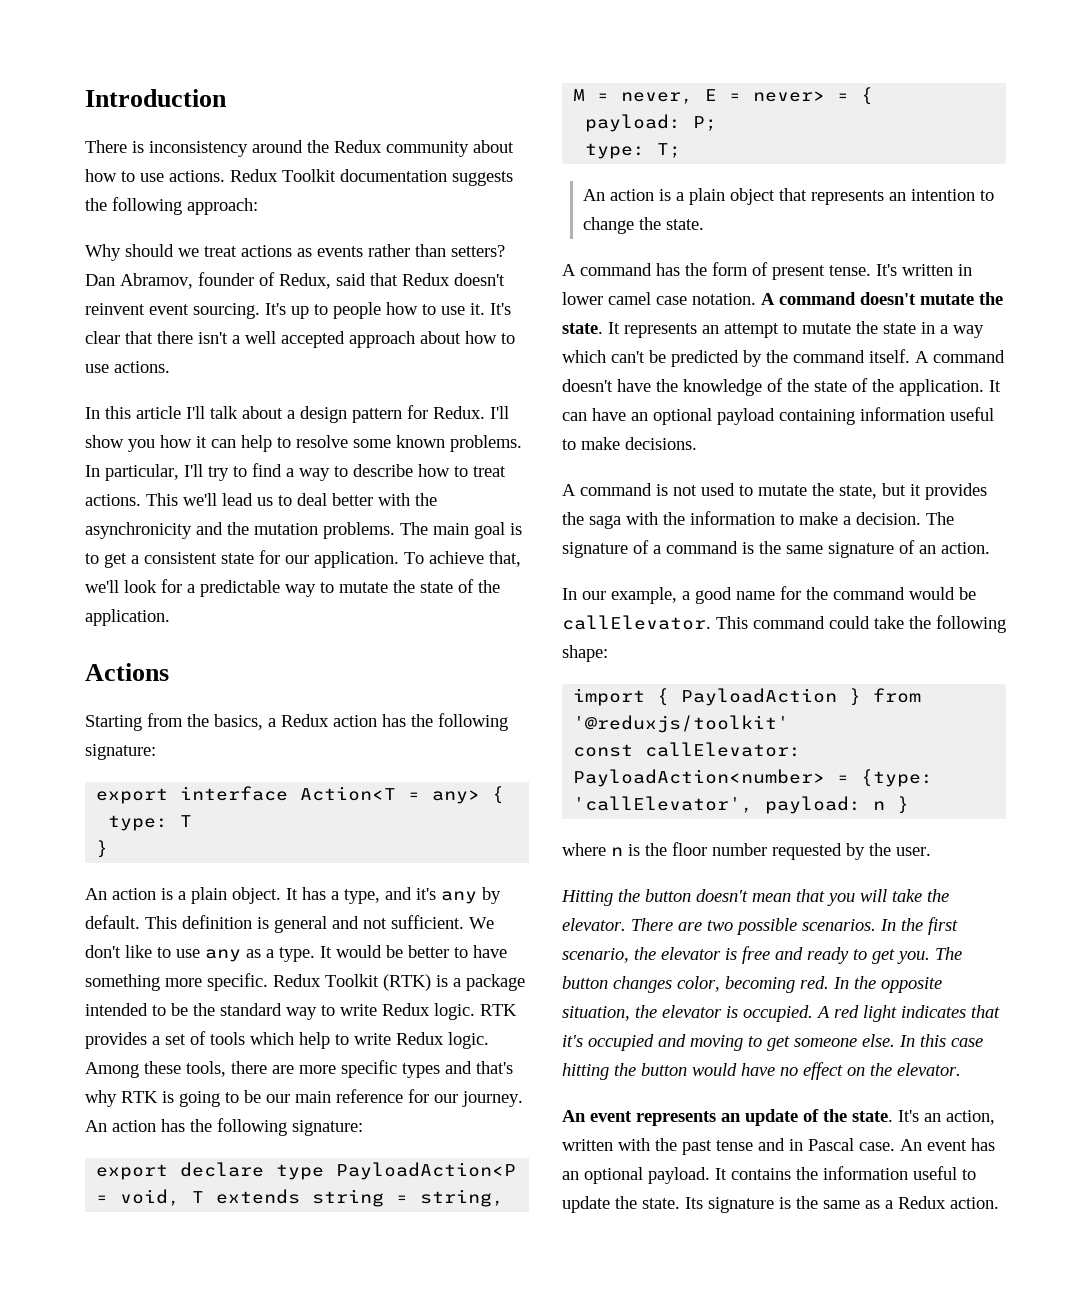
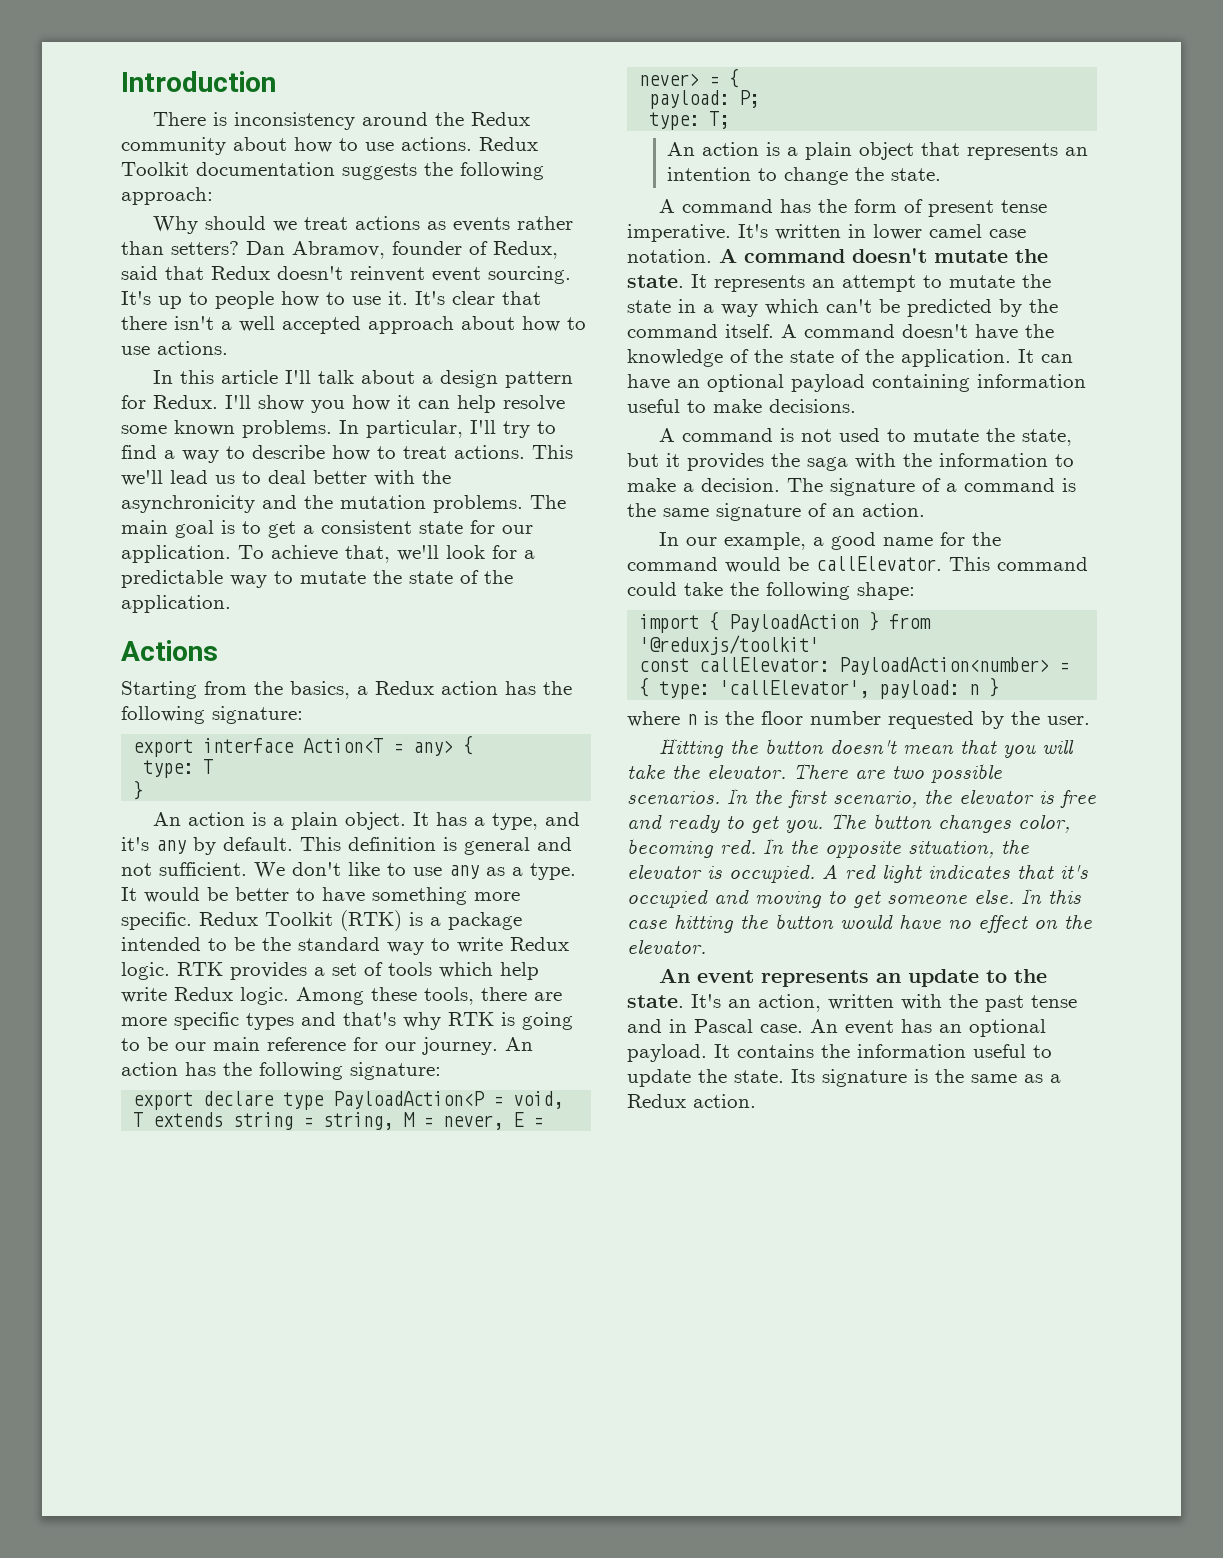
[277,437,291,448] to -> (496, 404) none
[335,1034,349,1045] to -> (539, 971) none
[829,265,871,276] tense. -> [1000,200,1047,213] [627,224,731,242] tense imperative.
[861,769,934,787] {type: -> [639,677,710,699] { type:
[803,1109,819,1122] of -> [985,970,1007,983] to

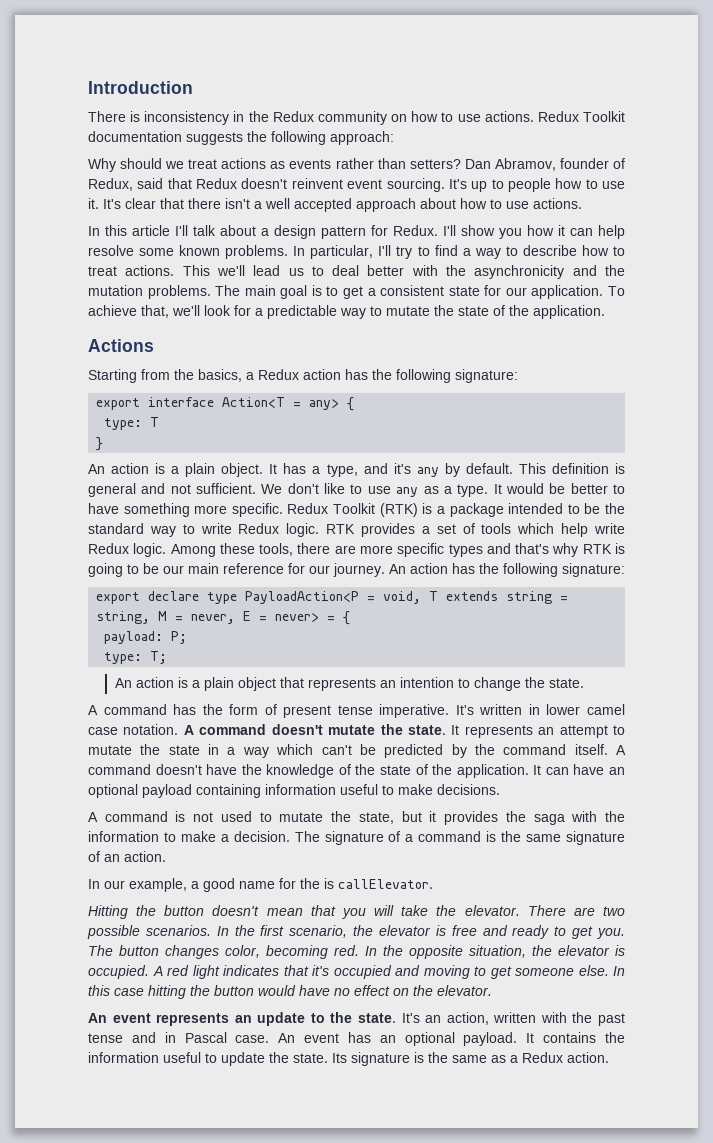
[361,112,428,126] around -> [233,111,245,122] in
[233,137,287,151] about -> [391,114,408,122] on
[627,556,1088,573] [627,582,915,600] [639,611,932,633] [639,635,820,655] [639,657,1070,675] [639,677,1000,699] [627,711,1090,729] command would be callElevator. This command could take the following shape: // import { PayloadAction } from '@reduxjs/toolkit' // const callElevator: PayloadAction<number> = { type: 'callElevator', payload: n } // where n is the floor number requested by the user. -> [324,878,433,889] is callElevator.

